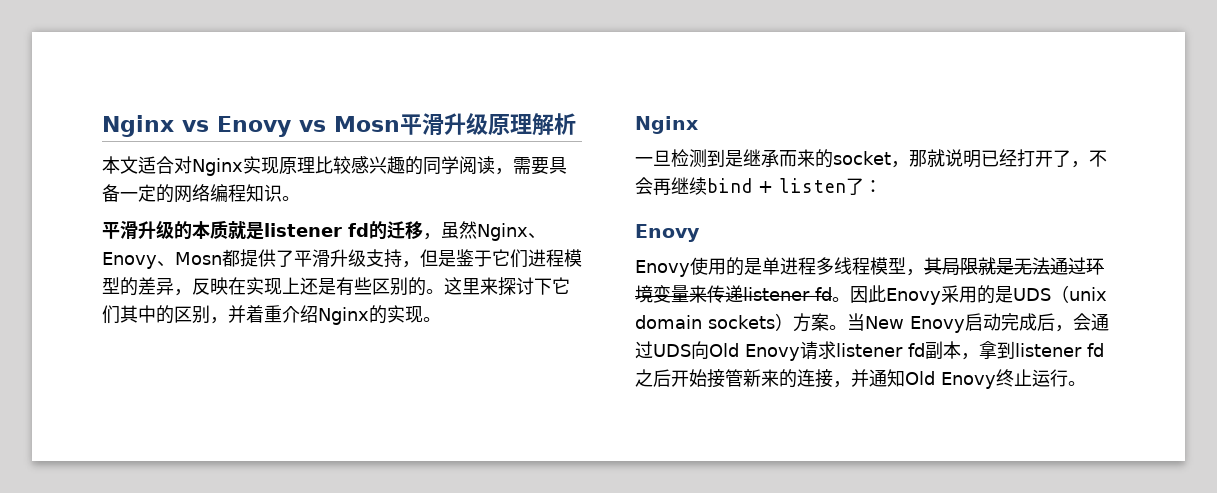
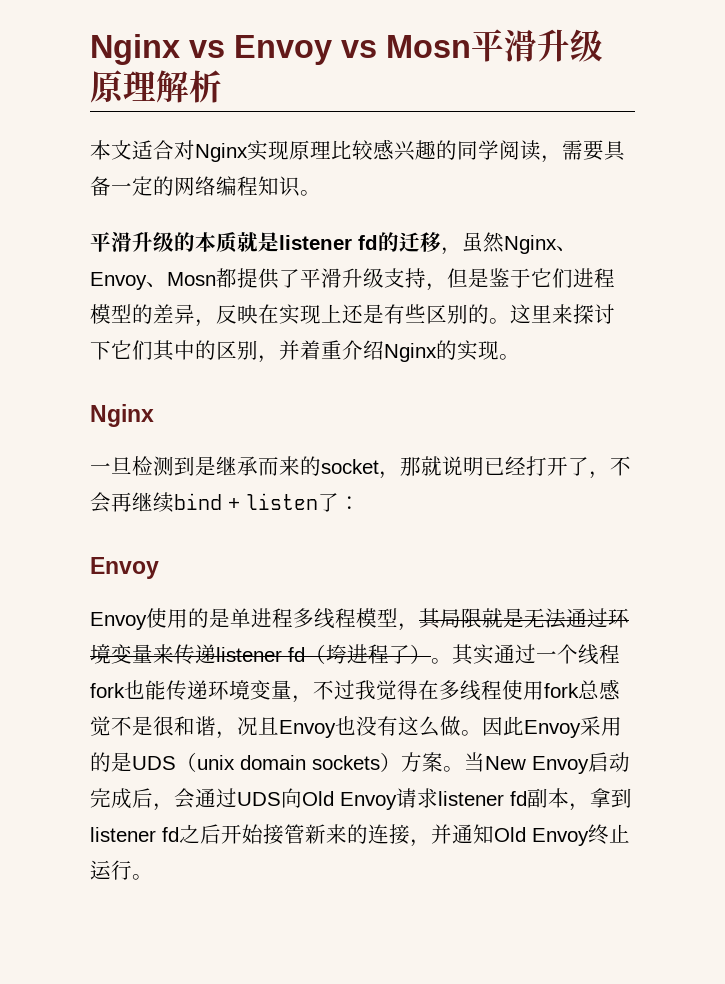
[217,116,291,137] Enovy -> [234,35,332,65] Envoy
[102,252,157,269] Enovy -> [90,272,147,290] Envoy
[635,224,700,242] [635,260,690,277] Enovy // Enovy -> [90,557,159,579] [90,612,147,630] Envoy // Envoy
[832,285,941,305] 。因此Enovy -> [305,644,620,665] [90,679,620,703] [90,716,581,739] （垮进程了）。其实通过一个线程fork也能传递环境变量，不过我觉得在多线程使用fork总感觉不是很和谐，况且Envoy也没有这么做。因此Envoy
[910,316,965,333] Enovy -> [532,756,589,774] Envoy
[745,344,800,361] Enovy -> [340,792,397,810] Envoy
[941,372,996,389] Enovy -> [532,828,589,846] Envoy

